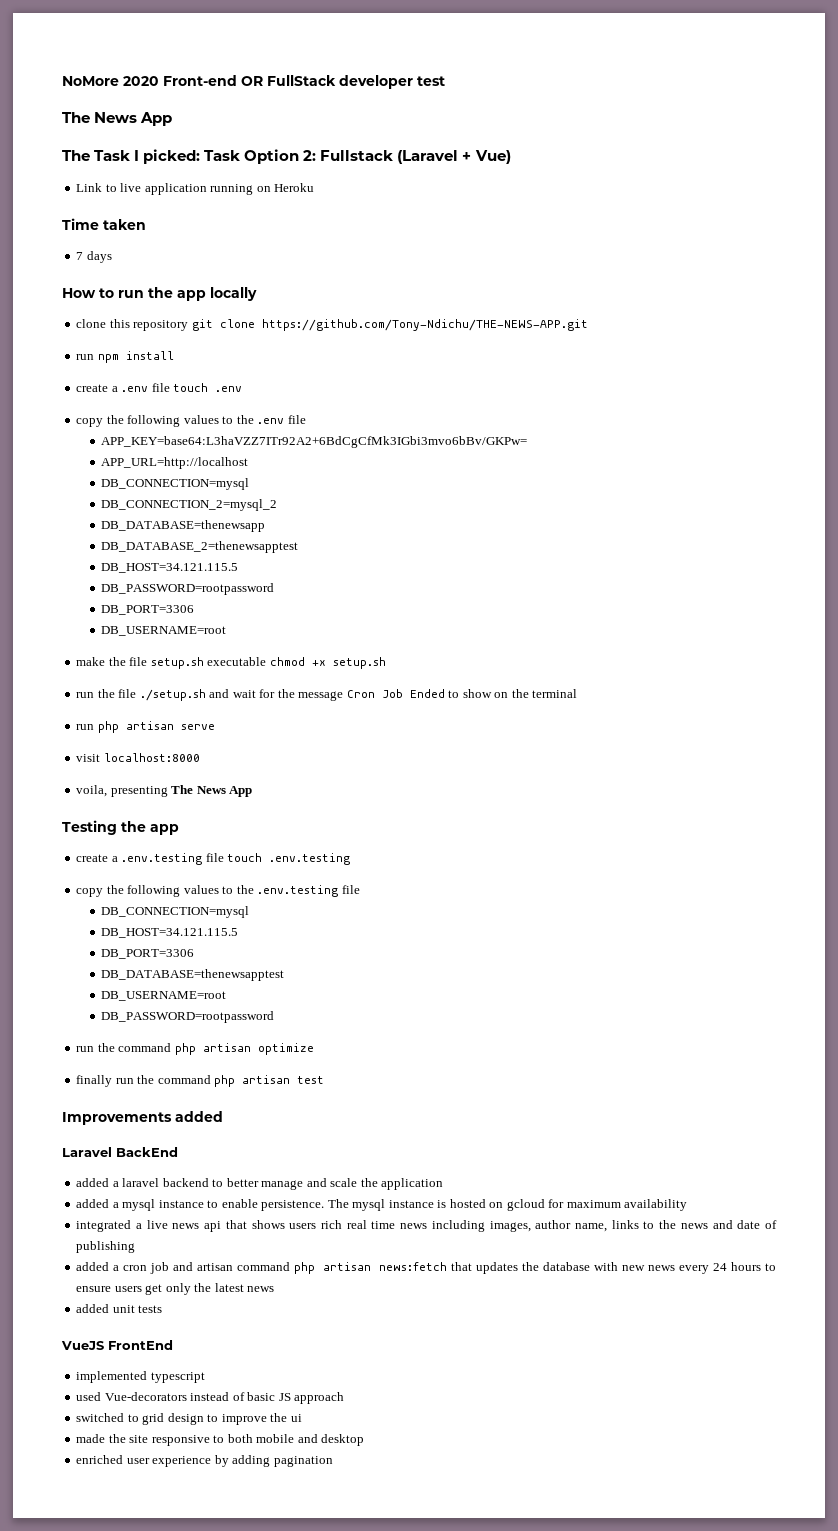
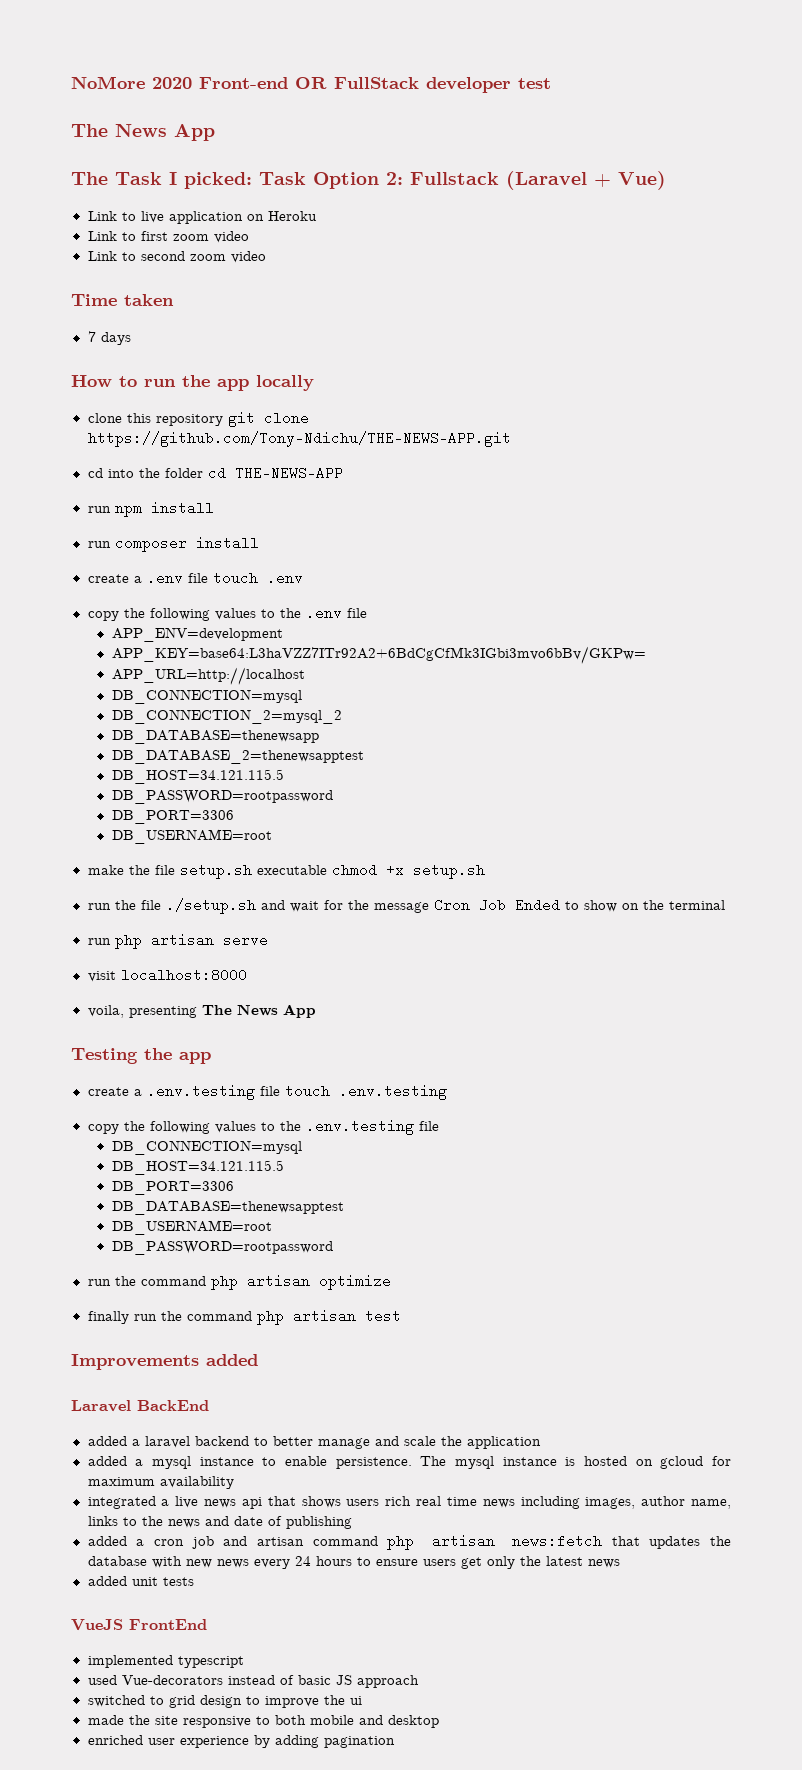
[210,184,254,195] running -> (243, 217) none
(315, 187) none -> [87,231,249,243] [87,251,266,263] // Link to first zoom video // Link to second zoom video
(588, 325) none -> [87,466,343,480] // cd into the folder cd THE-NEWS-APP
(174, 355) none -> [87,536,259,552] // run composer install
(306, 419) none -> [111,627,283,642] // APP_ENV=development

